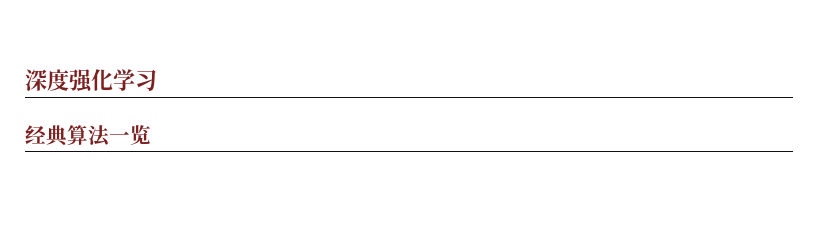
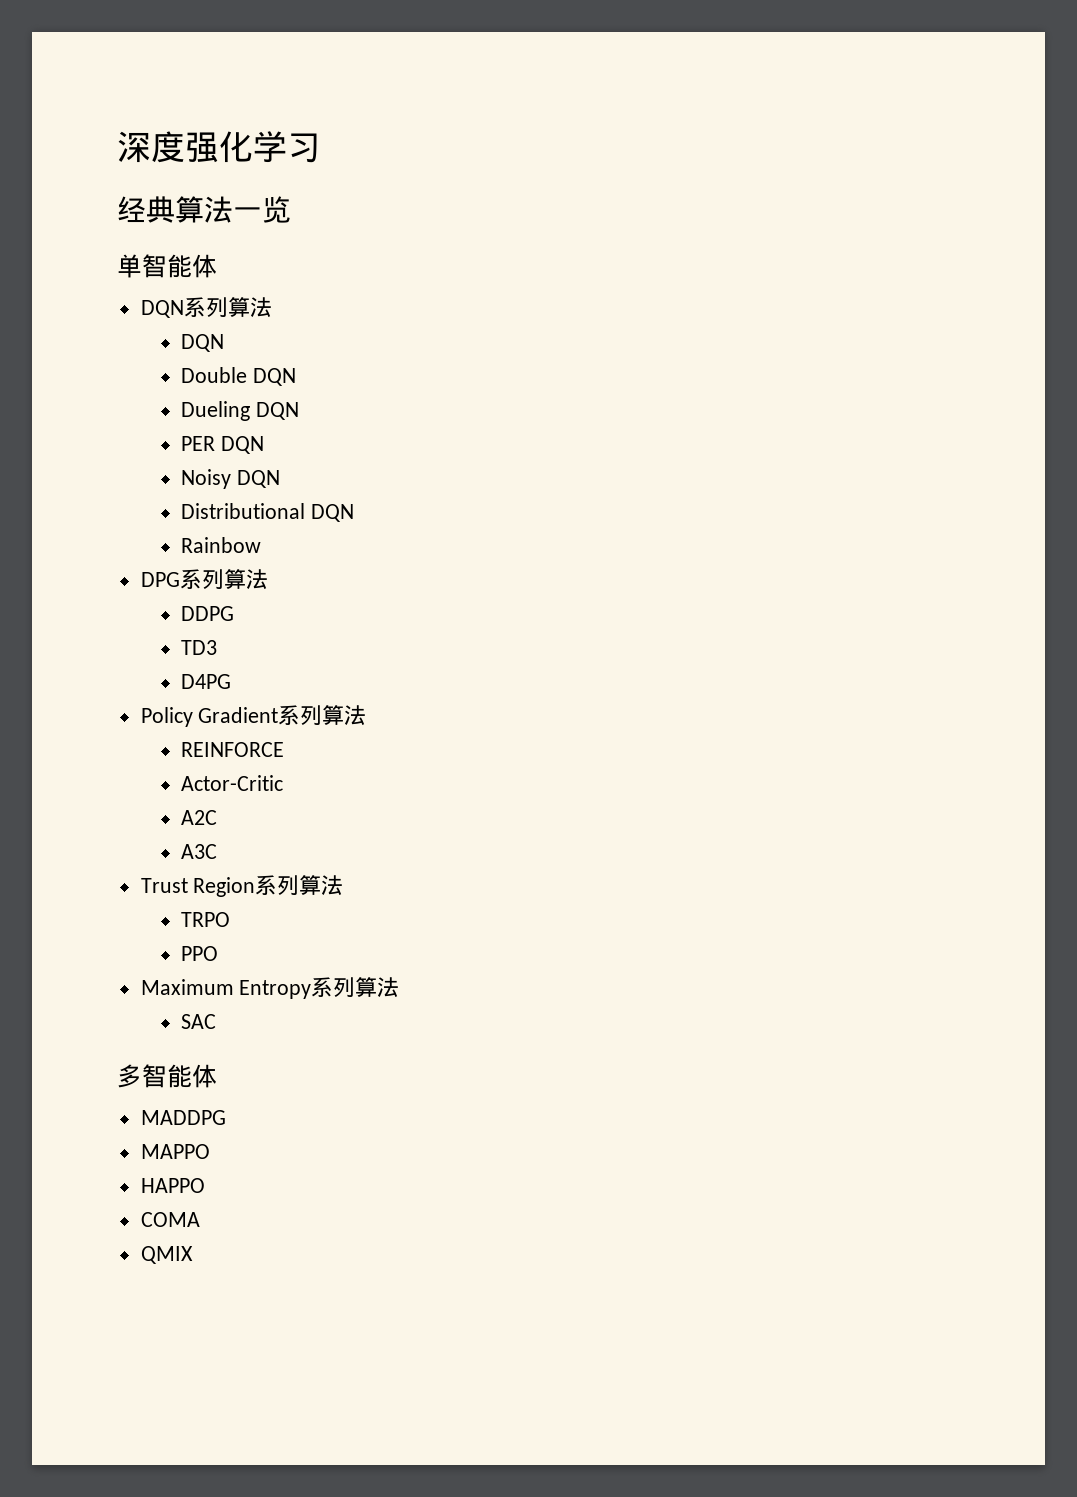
(151, 135) none -> [117,254,217,278] [140,297,272,318] [181,334,225,352] [181,367,297,386] [181,401,300,421] [181,436,265,454] [181,469,281,489] [181,503,355,522] [181,537,262,553] [140,569,268,589] [181,606,235,621] [181,640,218,655] [181,674,232,689] [140,705,367,727] [181,742,285,757] [181,775,284,791] [181,810,218,825] [181,844,218,859] [140,875,344,897] [181,912,231,927] [181,946,219,961] [140,977,400,999] [181,1014,217,1029] [117,1064,217,1088] [140,1110,226,1125] [140,1144,210,1159] [140,1178,205,1193] [140,1212,200,1227] [140,1246,193,1264] // 单智能体 // DQN系列算法 // DQN // Double DQN // Dueling DQN // PER DQN // Noisy DQN // Distributional DQN // Rainbow // DPG系列算法 // DDPG // TD3 // D4PG // Policy Gradient系列算法 // REINFORCE // Actor-Critic // A2C // A3C // Trust Region系列算法 // TRPO // PPO // Maximum Entropy系列算法 // SAC // 多智能体 // MADDPG // MAPPO // HAPPO // COMA // QMIX

